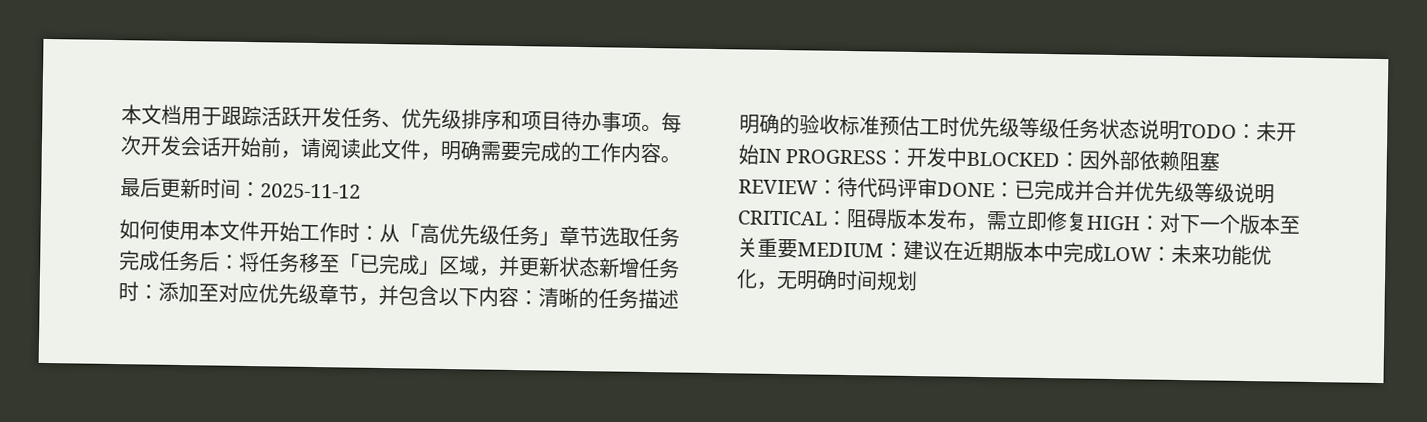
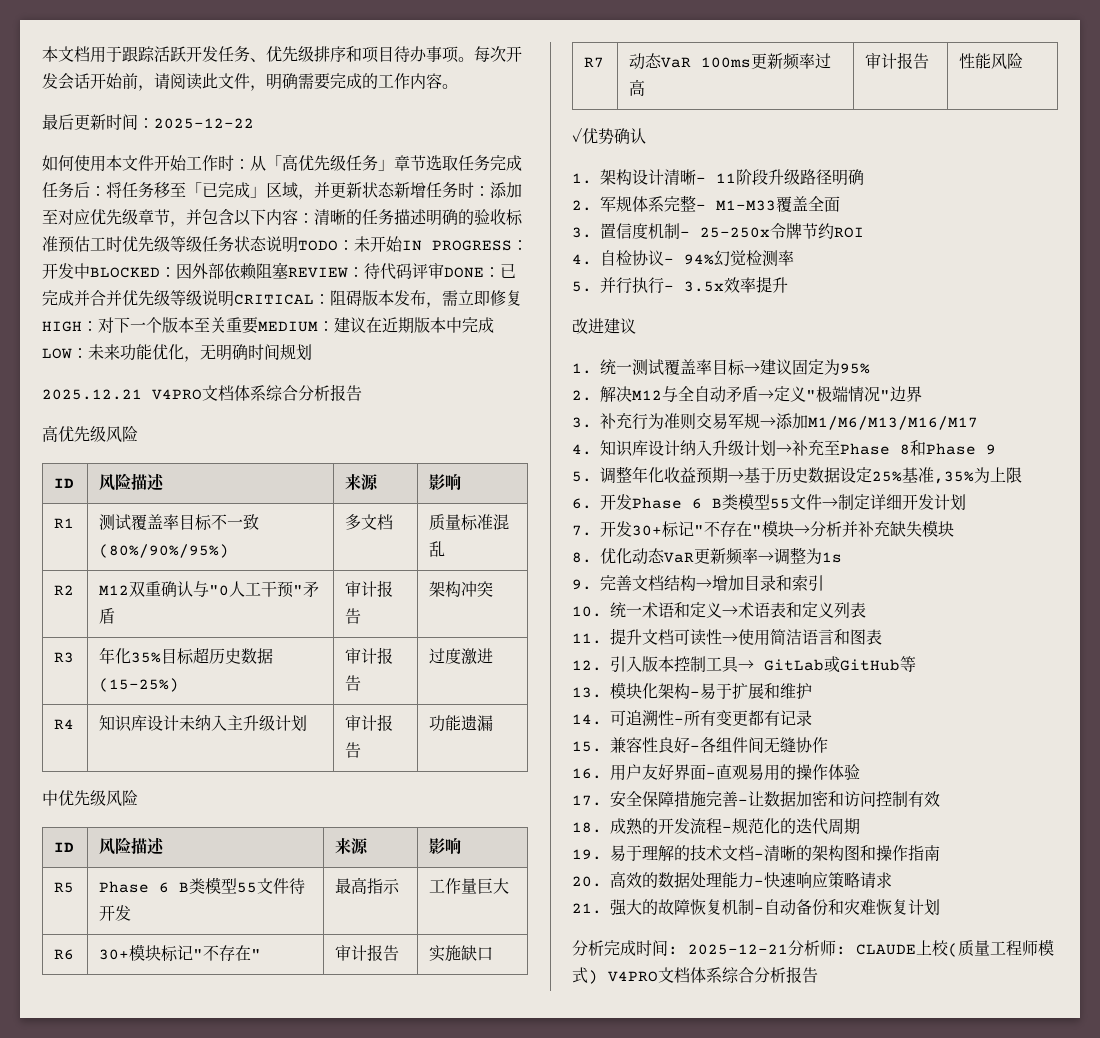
[260,183,361,199] 2025-11-12 -> [154,118,254,129] 2025-12-22
(918, 281) none -> [42,384,362,401] [42,425,138,443] [54,478,75,488] [99,473,165,491] [345,474,380,490] [429,474,462,491] [54,518,75,528] [99,514,260,531] [99,544,230,558] [345,514,394,530] [429,514,510,531] [429,541,446,557] [54,585,75,595] [99,581,320,598] [99,608,116,624] [345,580,394,597] [345,608,362,624] [429,581,494,597] [54,652,75,663] [99,647,274,665] [99,678,180,692] [345,647,394,664] [345,675,362,691] [429,648,494,665] [54,719,75,729] [99,714,308,732] [345,714,394,731] [345,742,362,758] [429,714,494,732] [42,790,138,807] [54,842,75,852] [99,837,165,855] [335,838,370,854] [429,838,462,855] [54,882,75,893] [99,877,306,894] [99,905,132,921] [335,877,401,894] [429,878,510,894] [54,949,75,960] [99,944,262,962] [335,944,400,961] [429,945,494,962] [584,57,605,68] [629,53,832,70] [629,79,646,96] [865,52,930,69] [959,53,1024,70] [572,127,646,144] [572,169,864,186] [572,195,840,212] [572,223,864,239] [572,250,794,266] [572,276,788,294] [572,318,636,334] [572,359,870,376] [572,386,922,403] [572,412,978,430] [572,439,996,457] [572,466,1022,484] [572,493,966,511] [572,520,954,538] [572,547,842,565] [572,574,824,592] [572,602,866,618] [572,628,882,646] [572,656,916,673] [572,682,812,700] [572,710,812,726] [572,737,828,753] [572,764,860,781] [572,790,940,808] [572,818,860,835] [572,845,940,862] [572,871,892,888] [572,899,940,916] [572,939,1054,957] [572,966,818,984] // 2025.12.21 V4PRO文档体系综合分析报告 // 高优先级风险 // ID | 风险描述 | 来源 | 影响 // R1 | 测试覆盖率目标不一致(80%/90%/95%) | 多文档 | 质量标准混乱 // R2 | M12双重确认与"0人工干预"矛盾 | 审计报告 | 架构冲突 // R3 | 年化35%目标超历史数据(15-25%) | 审计报告 | 过度激进 // R4 | 知识库设计未纳入主升级计划 | 审计报告 | 功能遗漏 // 中优先级风险 // ID | 风险描述 | 来源 | 影响 // R5 | Phase 6 B类模型55文件待开发 | 最高指示 | 工作量巨大 // R6 | 30+模块标记"不存在" | 审计报告 | 实施缺口 // R7 | 动态VaR 100ms更新频率过高 | 审计报告 | 性能风险 // ✓优势确认 // 1.架构设计清晰- 11阶段升级路径明确 // 2.军规体系完整- M1-M33覆盖全面 // 3.置信度机制- 25-250x令牌节约ROI // 4.自检协议- 94%幻觉检测率 // 5.并行执行- 3.5x效率提升 // 改进建议 // 1.统一测试覆盖率目标→建议固定为95% // 2.解决M12与全自动矛盾→定义"极端情况"边界 // 3.补充行为准则交易军规→添加M1/M6/M13/M16/M17 // 4.知识库设计纳入升级计划→补充至Phase 8和Phase 9 // 5.调整年化收益预期→基于历史数据设定25%基准,35%为上限 // 6.开发Phase 6 B类模型55文件→制定详细开发计划 // 7.开发30+标记"不存在"模块→分析并补充缺失模块 // 8.优化动态VaR更新频率→调整为1s // 9.完善文档结构→增加目录和索引 // 10.统一术语和定义→术语表和定义列表 // 11.提升文档可读性→使用简洁语言和图表 // 12.引入版本控制工具→ GitLab或GitHub等 // 13.模块化架构-易于扩展和维护 // 14.可追溯性-所有变更都有记录 // 15.兼容性良好-各组件间无缝协作 // 16.用户友好界面-直观易用的操作体验 // 17.安全保障措施完善-让数据加密和访问控制有效 // 18.成熟的开发流程-规范化的迭代周期 // 19.易于理解的技术文档-清晰的架构图和操作指南 // 20.高效的数据处理能力-快速响应策略请求 // 21.强大的故障恢复机制-自动备份和灾难恢复计划 // 分析完成时间: 2025-12-21分析师: CLAUDE上校(质量工程师模式) V4PRO文档体系综合分析报告

